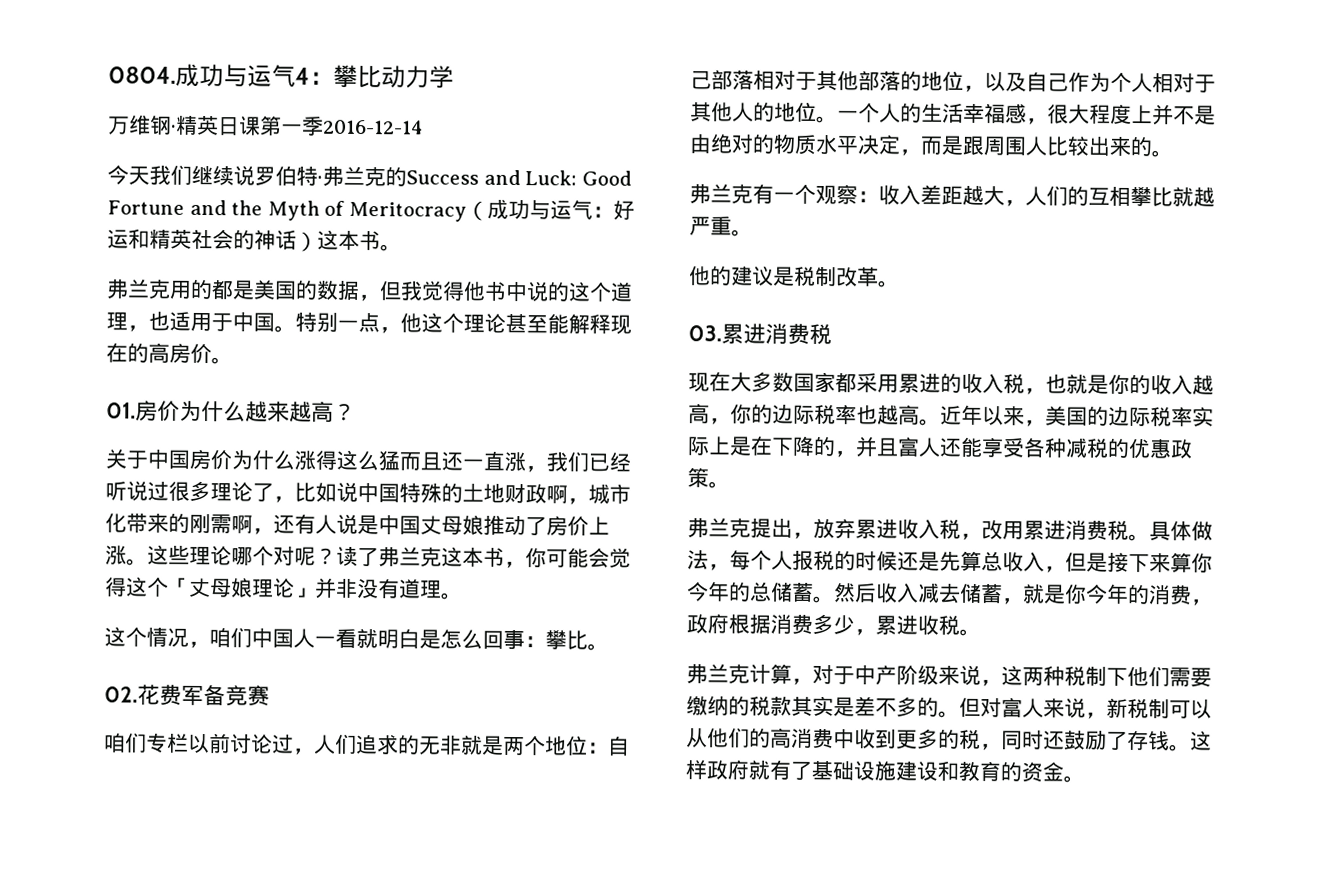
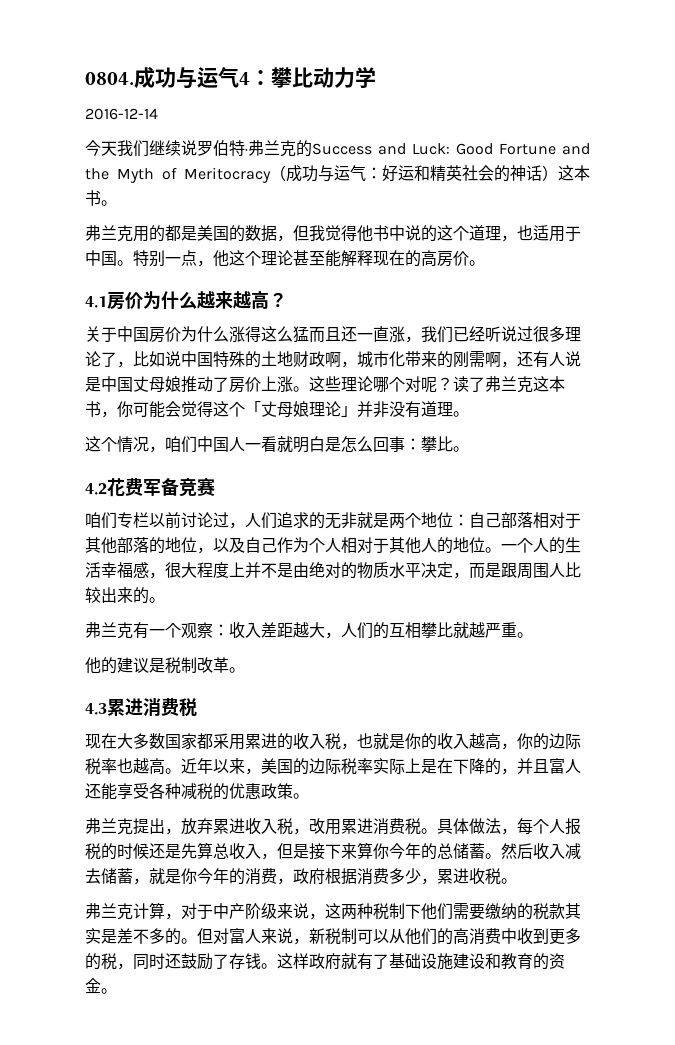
[108,114,324,136] 万维钢·精英日课第一季 -> (376, 77) none
[106,402,136,419] 01. -> [85,296,107,308] 4.1
[104,686,138,703] 02. -> [85,483,107,495] 4.2
[688,325,722,342] 03. -> [85,703,107,715] 4.3

